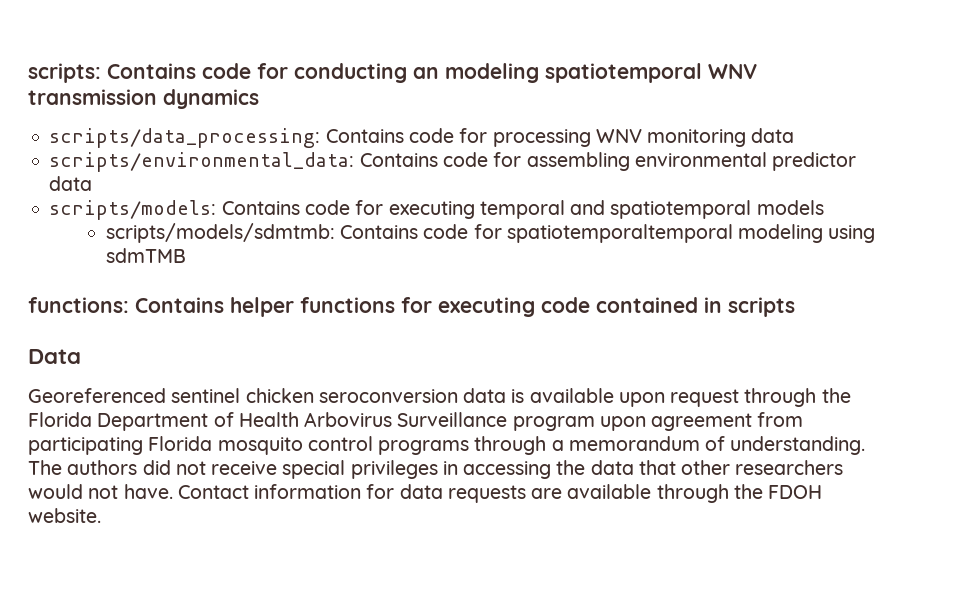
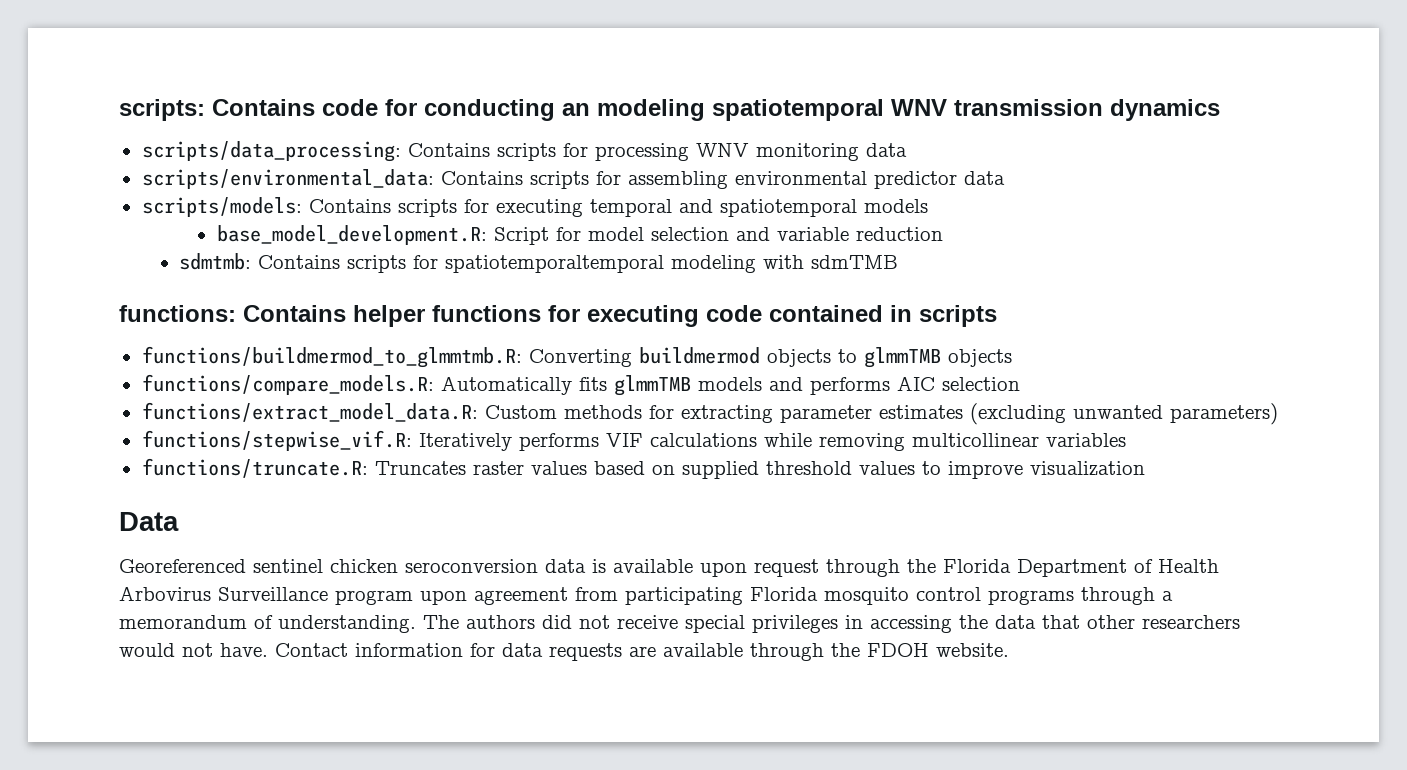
[408,128,454,143] code -> [496,143,556,161] scripts
[442,152,488,167] code -> [529,171,589,189] scripts
[304,200,350,215] code -> [397,199,457,217] scripts
[105,223,469,243] scripts/models/sdmtmb: Contains code -> [216,225,943,245] [179,253,407,273] base_model_development.R: Script for model selection and variable reduction // sdmtmb: Contains scripts
[828,225,876,243] using -> [763,255,805,269] with
(795, 307) none -> [141,346,1012,368] [141,374,1020,396] [141,402,1278,425] [141,430,1126,451] [141,458,1145,479] // functions/buildmermod_to_glmmtmb.R: Converting buildmermod objects to glmmTMB objects // functions/compare_models.R: Automatically fits glmmTMB models and performs AIC selection // functions/extract_model_data.R: Custom methods for extracting parameter estimates (excluding unwanted parameters) // functions/stepwise_vif.R: Iteratively performs VIF calculations while removing multicollinear variables // functions/truncate.R: Truncates raster values based on supplied threshold values to improve visualization

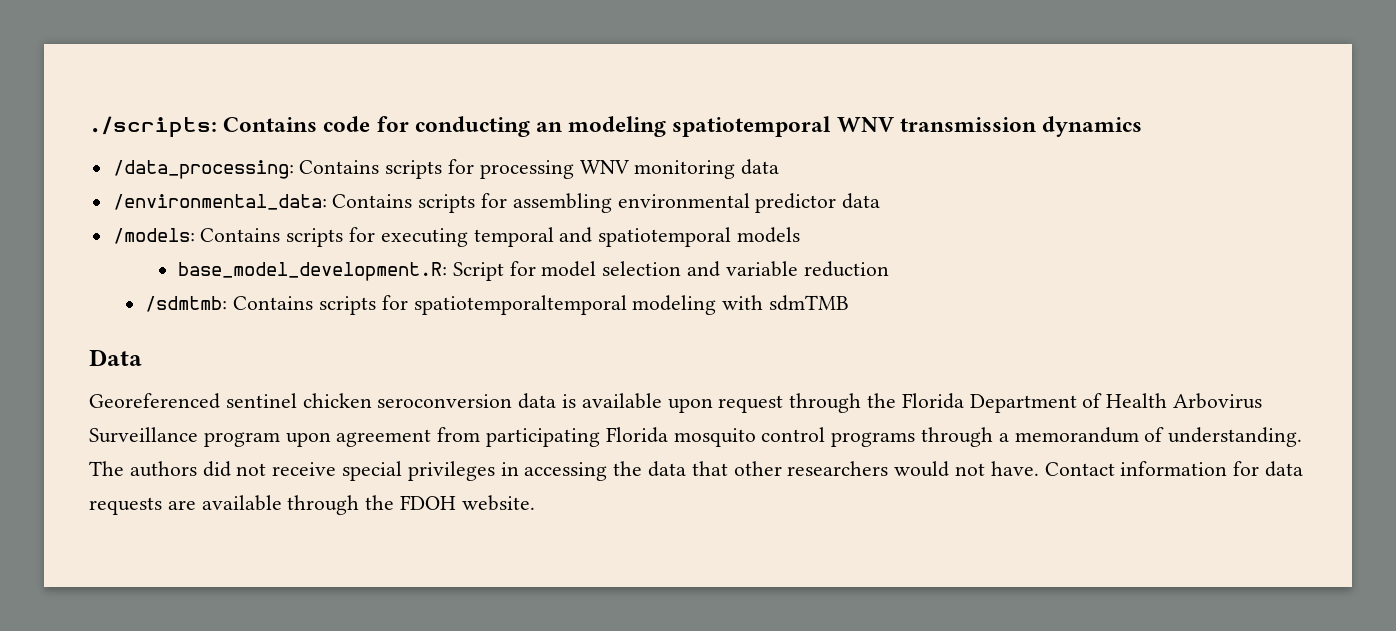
[119,99,205,121] scripts: -> [89,116,217,138] ./scripts:
[141,141,401,162] scripts/data_processing: -> [112,160,294,179] /data_processing:
[141,169,434,189] scripts/environmental_data: -> [112,194,327,210] /environmental_data:
[141,197,302,217] scripts/models: -> [112,228,195,244] /models:
[179,253,252,270] sdmtmb: -> [145,296,228,312] /sdmtmb:
[119,305,997,327] [141,346,1012,368] [141,374,1020,396] [141,402,1278,425] [141,430,1126,451] [141,458,1145,479] // functions: Contains helper functions for executing code contained in scripts // functions/buildmermod_to_glmmtmb.R: Converting buildmermod objects to glmmTMB objects // functions/compare_models.R: Automatically fits glmmTMB models and performs AIC selection // functions/extract_model_data.R: Custom methods for extracting parameter estimates (excluding unwanted parameters) // functions/stepwise_vif.R: Iteratively performs VIF calculations while removing multicollinear variables // functions/truncate.R: Truncates raster values based on supplied threshold values to improve visualization -> (849, 303) none

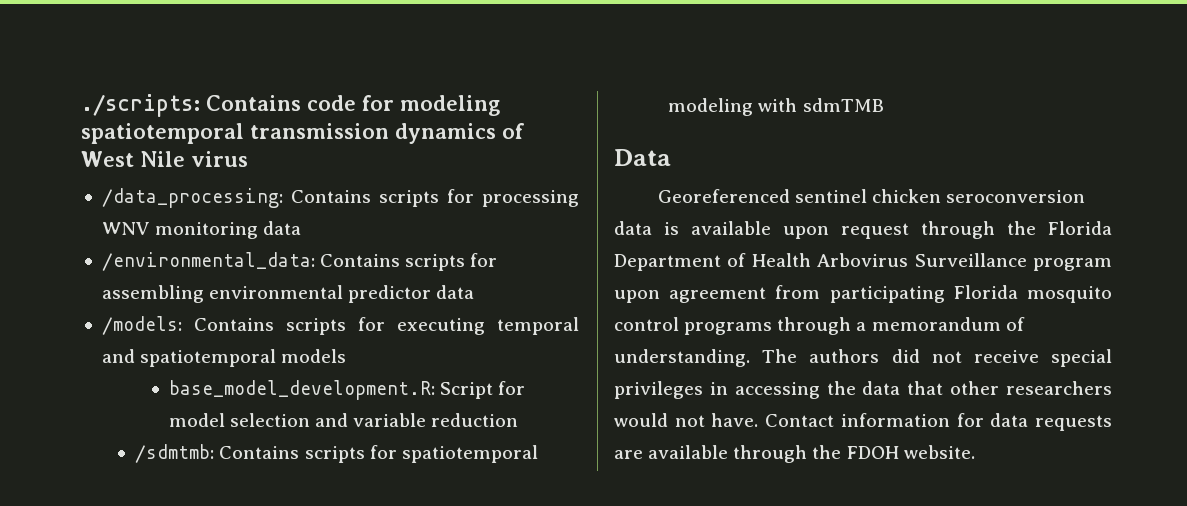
[414,116,563,137] conducting an -> (394, 103) none
[836,117,895,132] WNV -> (244, 133) none
(1143, 126) none -> [502,123,524,139] [81,151,248,167] of West Nile virus
[413,295,627,315] spatiotemporaltemporal -> [401,445,538,463] spatiotemporal

